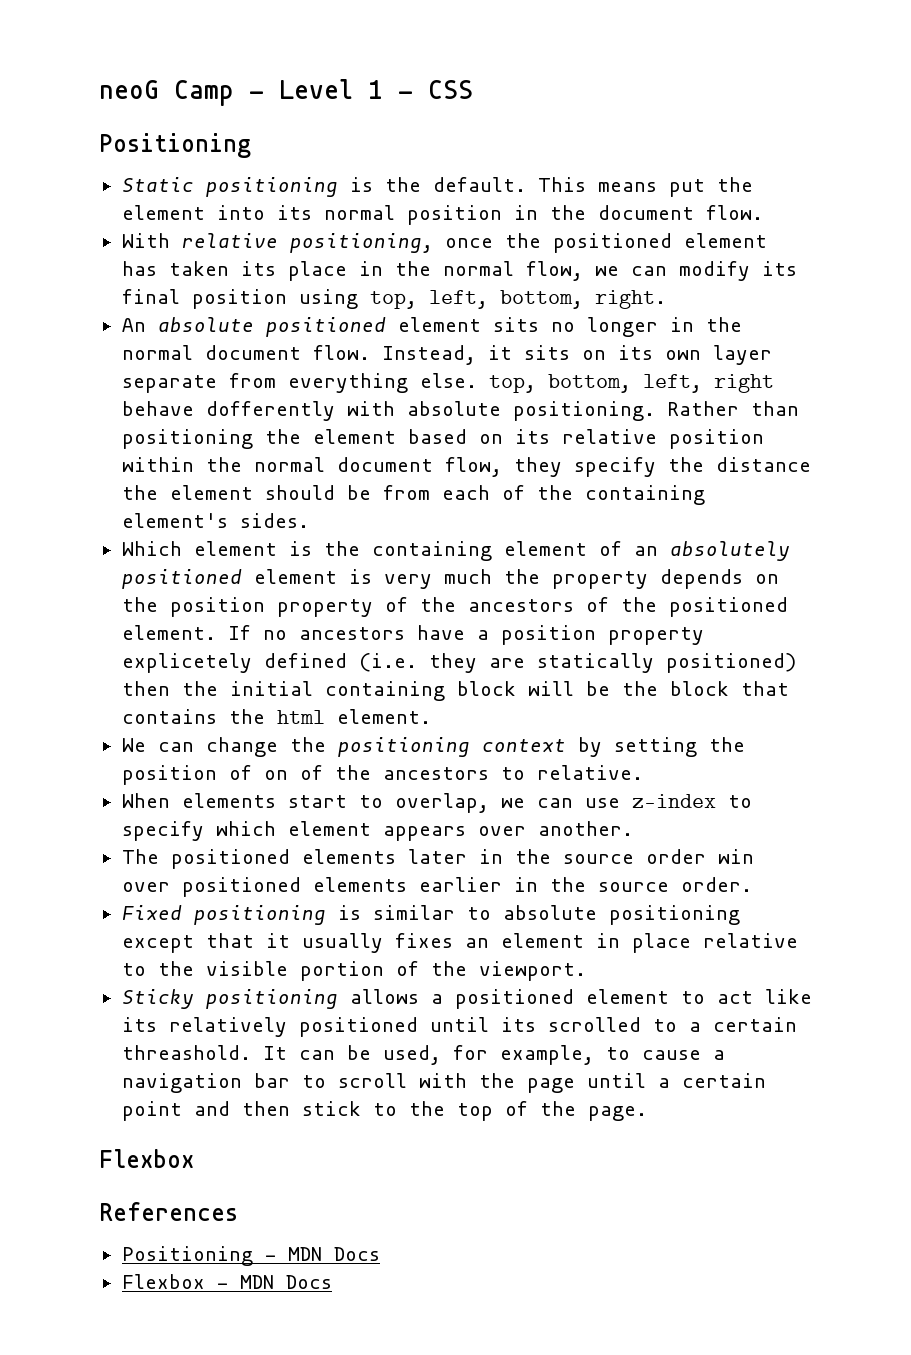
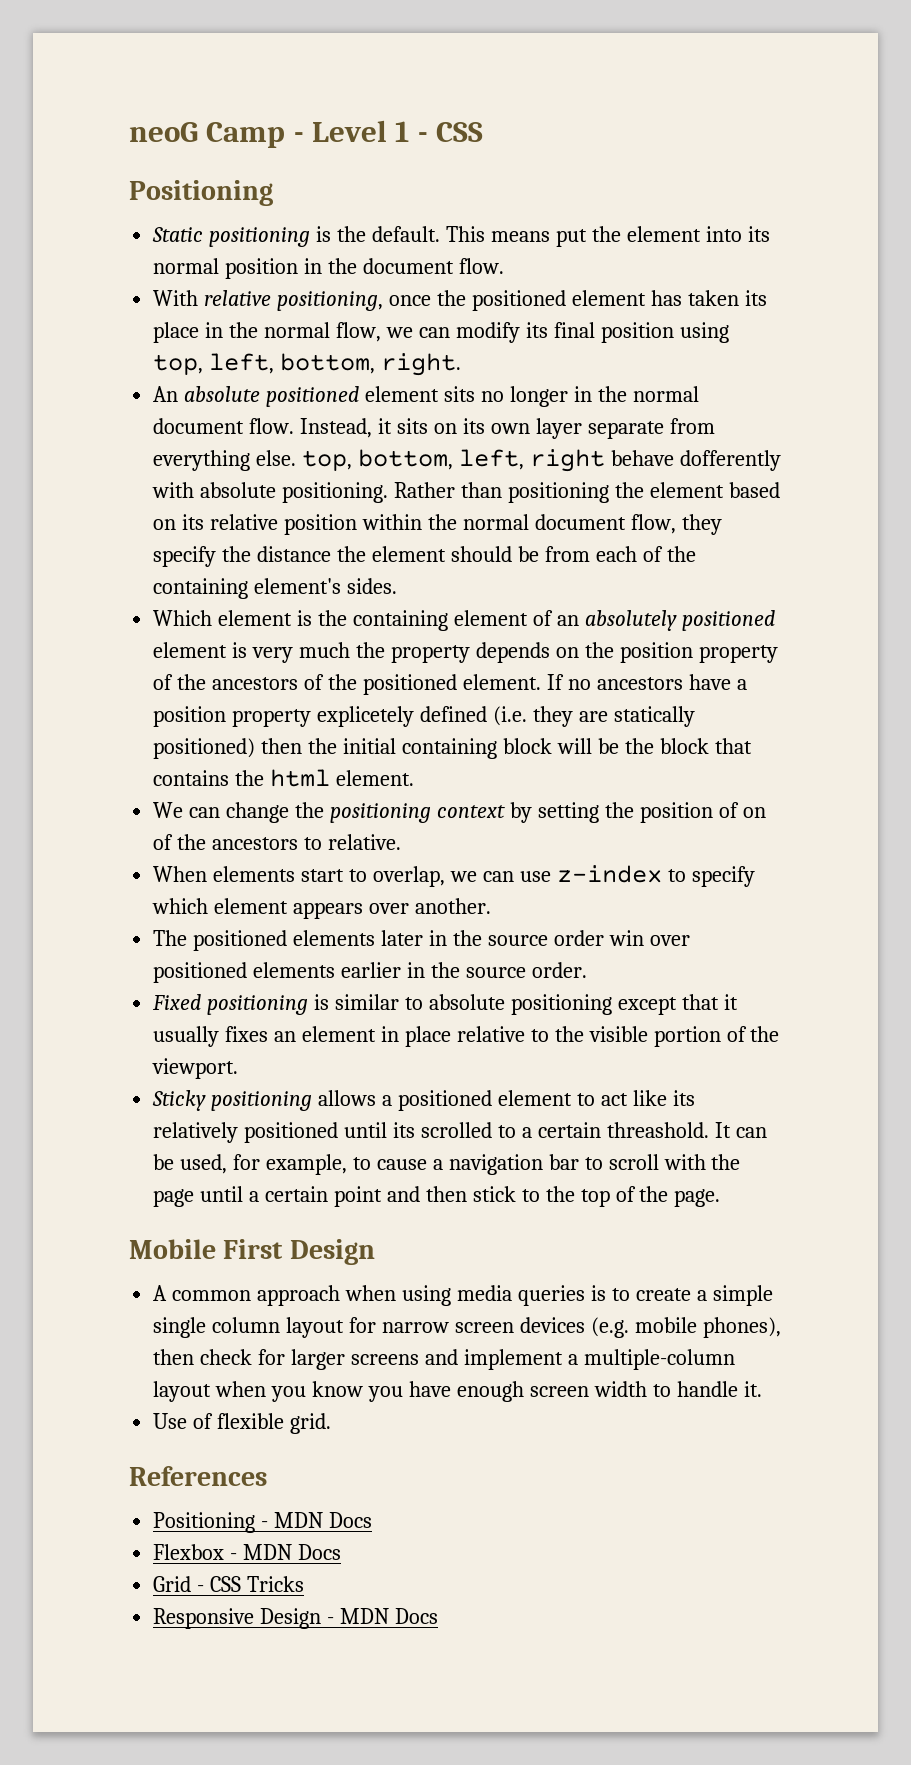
[99,1149,194,1168] Flexbox -> [129,1239,375,1265] [153,1285,773,1306] [153,1317,781,1338] [153,1349,735,1370] [153,1381,762,1402] [153,1413,332,1434] Mobile First Design // A common approach when using media queries is to create a simple single column layout for narrow screen devices (e.g. mobile phones), then check for larger screens and implement a multiple-column layout when you know you have enough screen width to handle it. // Use of flexible grid.
(332, 1282) none -> [153,1576,305,1592] [153,1608,438,1629] // Grid - CSS Tricks // Responsive Design - MDN Docs

